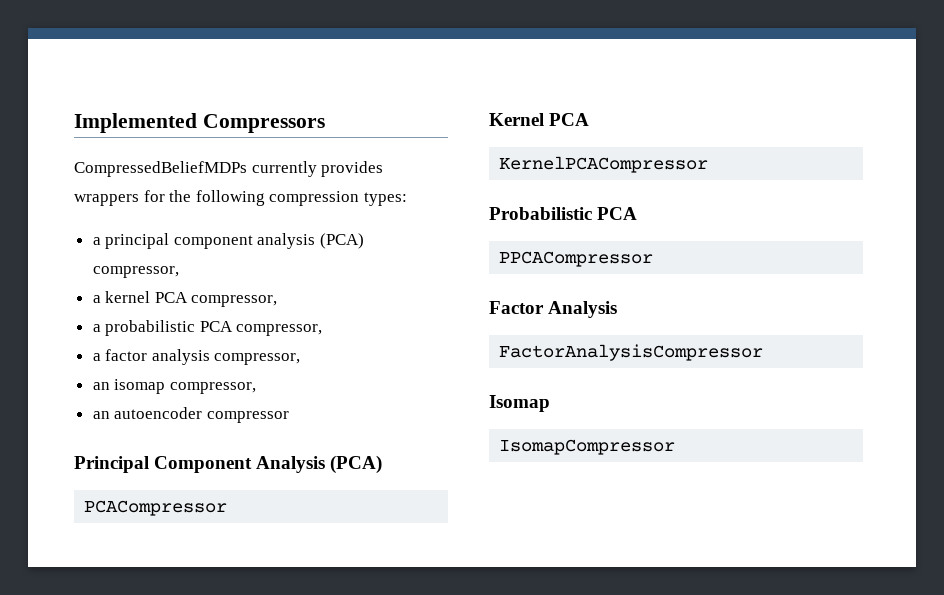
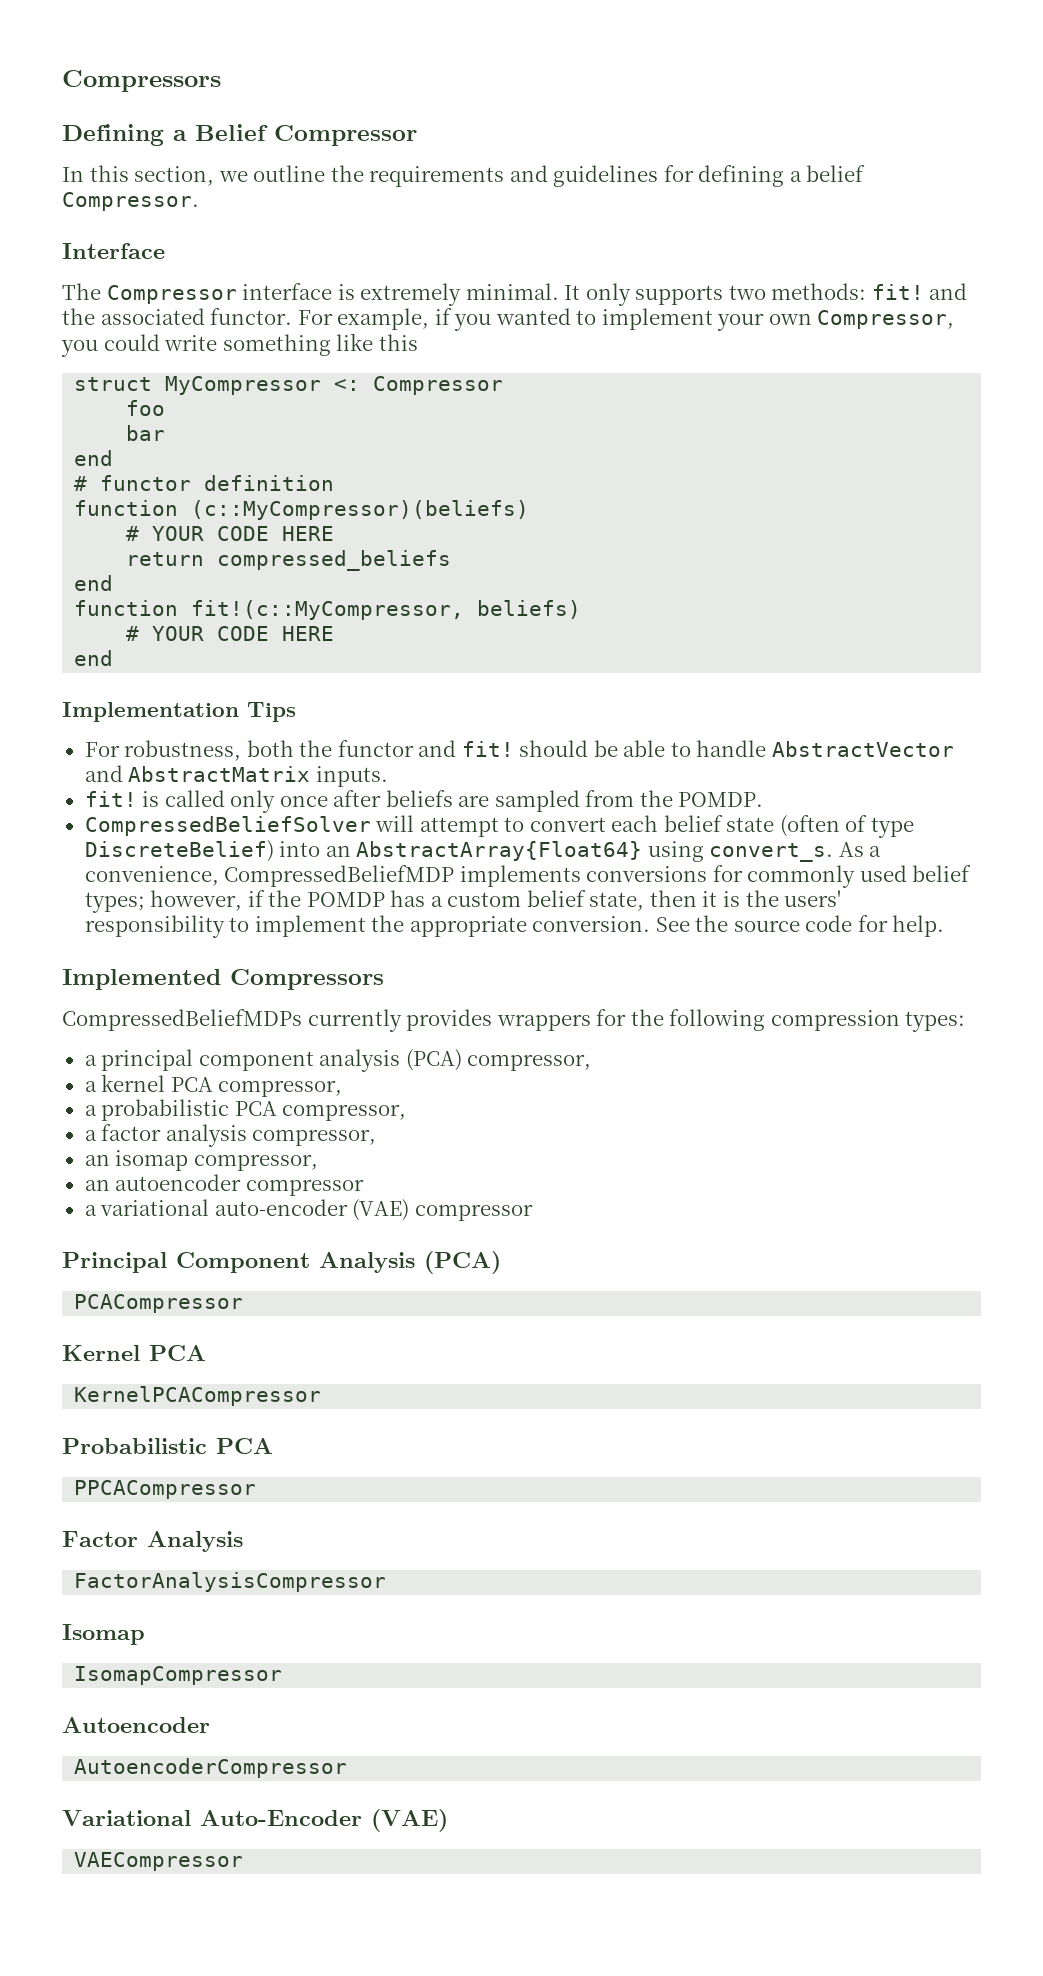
(74, 123) none -> [62,70,221,92] [62,124,417,146] [62,165,866,187] [62,192,199,211] [62,243,165,259] [62,283,968,306] [62,308,955,331] [61,333,418,357] [74,376,504,395] [126,400,166,416] [126,425,166,441] [74,450,114,466] [74,475,335,491] [74,500,530,520] [126,526,335,541] [126,550,452,571] [74,575,114,591] [74,600,582,620] [126,626,335,641] [74,650,114,666] [62,702,296,722] [84,740,954,761] [84,765,388,787] [84,790,764,813] [84,815,914,838] [84,840,882,862] [84,865,972,888] [84,890,842,913] [84,915,945,938] Compressors // Defining a Belief Compressor // In this section, we outline the requirements and guidelines for defining a belief Compressor. // Interface // The Compressor interface is extremely minimal. It only supports two methods: fit! and the associated functor. For example, if you wanted to implement your own Compressor, you could write something like this // struct MyCompressor <: Compressor // foo // bar // end // # functor definition // function (c::MyCompressor)(beliefs) // # YOUR CODE HERE // return compressed_beliefs // end // function fit!(c::MyCompressor, beliefs) // # YOUR CODE HERE // end // Implementation Tips // For robustness, both the functor and fit! should be able to handle AbstractVector and AbstractMatrix inputs. // fit! is called only once after beliefs are sampled from the POMDP. // CompressedBeliefSolver will attempt to convert each belief state (often of type DiscreteBelief) into an AbstractArray{Float64} using convert_s. As a convenience, CompressedBeliefMDP implements conversions for commonly used belief types; however, if the POMDP has a custom belief state, then it is the users' responsibility to implement the appropriate conversion. See the source code for help. //
(289, 417) none -> [84,1199,533,1221] // a variational auto-encoder (VAE) compressor
(676, 447) none -> [62,1717,210,1733] [74,1758,348,1778] [62,1809,448,1832] [74,1852,244,1871] // Autoencoder // AutoencoderCompressor // Variational Auto-Encoder (VAE) // VAECompressor

